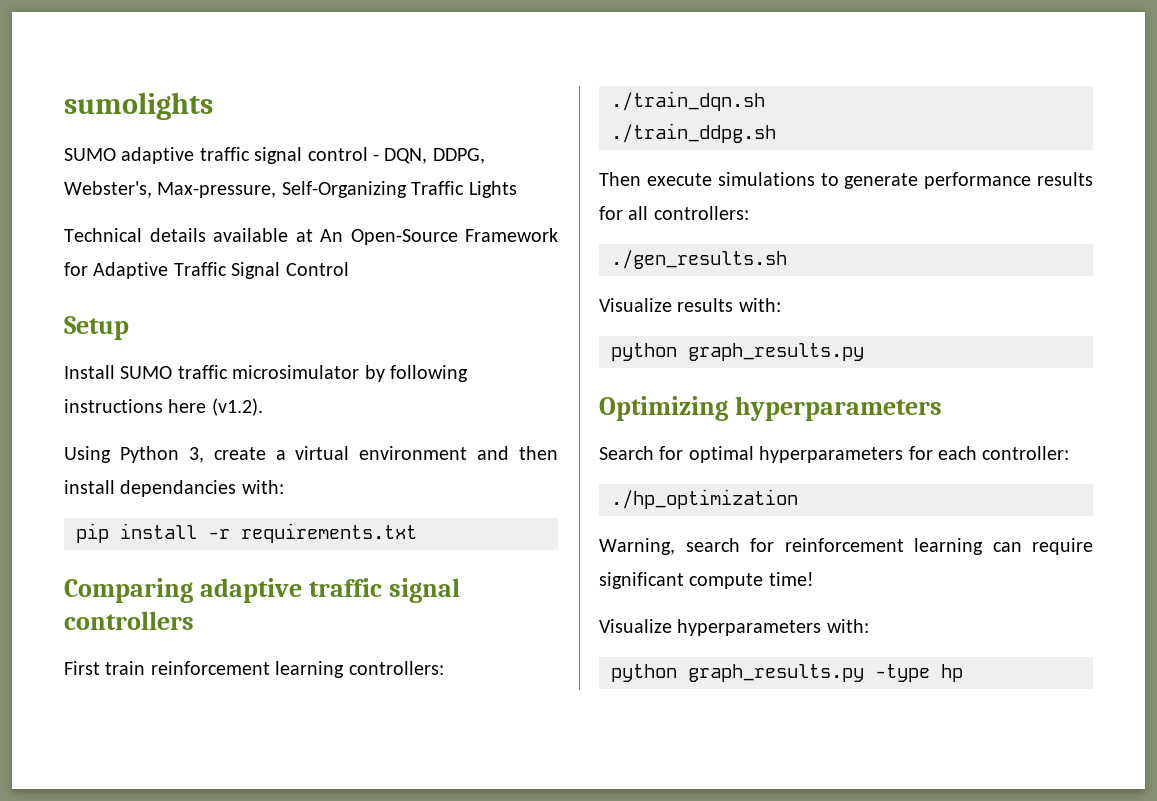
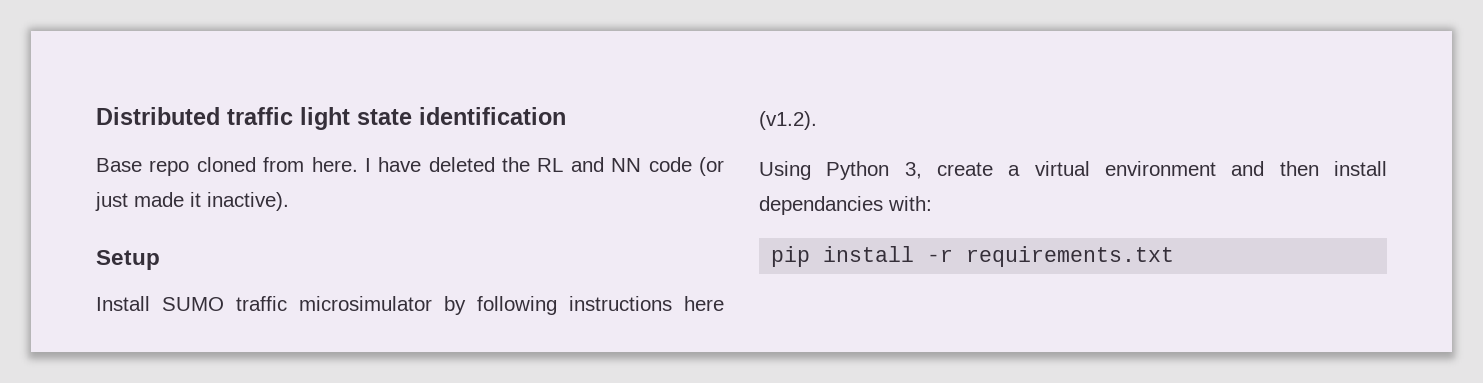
[64,92,213,120] [64,147,485,164] [64,181,517,198] [64,228,558,245] [64,262,349,279] sumolights // SUMO adaptive traffic signal control - DQN, DDPG, Webster's, Max-pressure, Self-Organizing Traffic Lights // Technical details available at An Open-Source Framework for Adaptive Traffic Signal Control -> [96,107,566,130] [96,157,724,176] [95,192,289,211] Distributed traffic light state identification // Base repo cloned from here. I have deleted the RL and NN code (or just made it inactive).
[64,578,460,603] [64,611,194,630] [64,661,444,678] [611,91,765,111] [611,123,776,143] [599,172,1093,189] [599,206,749,220] [611,250,787,269] [599,298,781,312] [611,343,864,361] [599,396,942,421] [599,446,1070,463] [611,489,798,509] [599,538,1093,555] [599,572,814,589] [599,619,869,636] [611,664,963,682] // Comparing adaptive traffic signal controllers // First train reinforcement learning controllers: // ./train_dqn.sh // ./train_ddpg.sh // Then execute simulations to generate performance results for all controllers: // ./gen_results.sh // Visualize results with: // python graph_results.py // Optimizing hyperparameters // Search for optimal hyperparameters for each controller: // ./hp_optimization // Warning, search for reinforcement learning can require significant compute time! // Visualize hyperparameters with: // python graph_results.py -type hp -> (1175, 256) none

